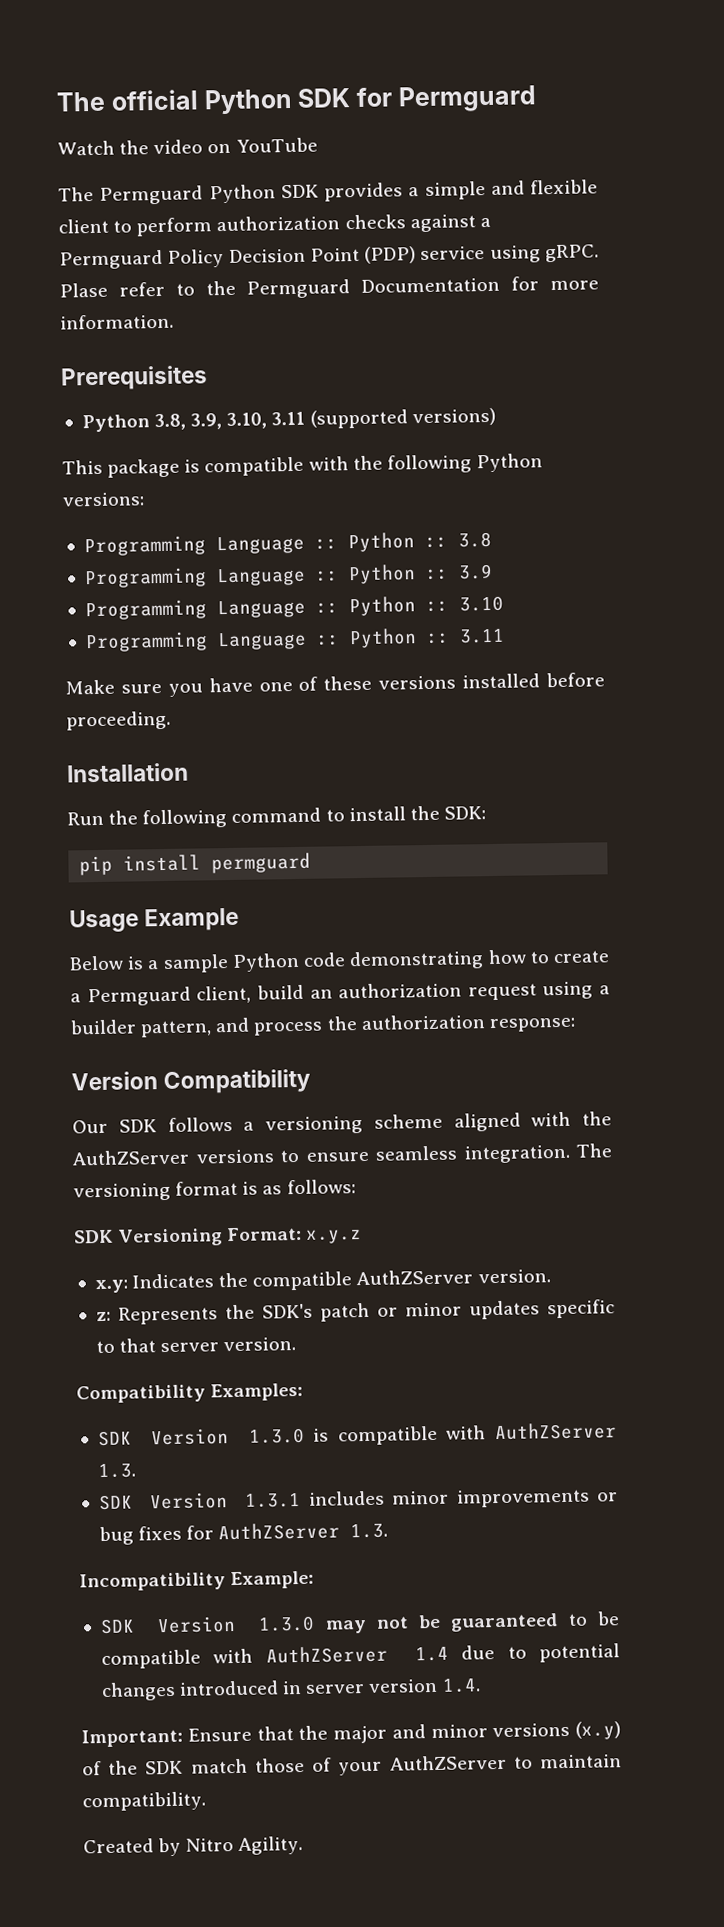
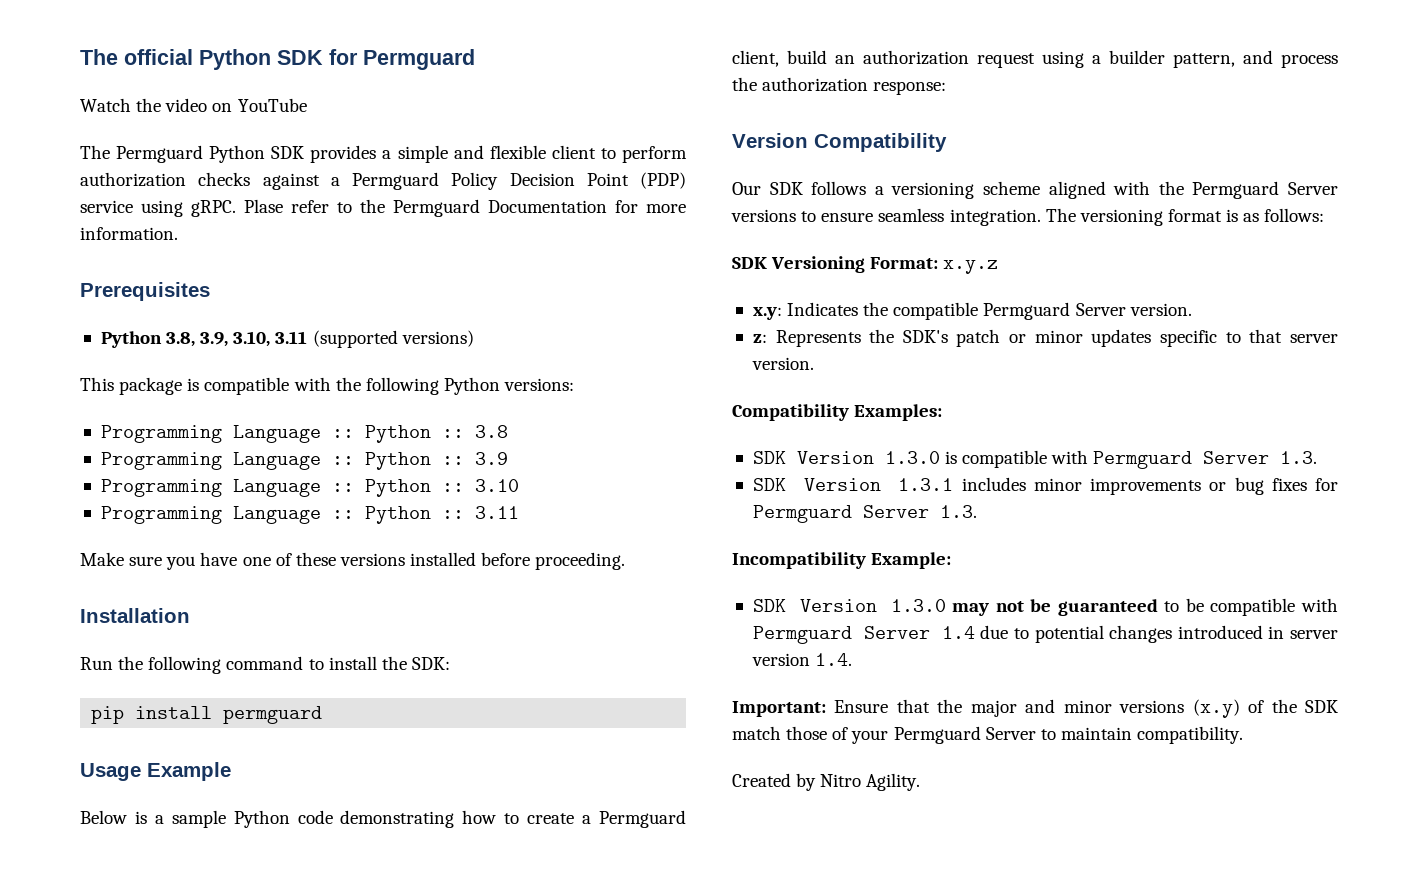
[72,1149,190,1166] AuthZServer -> [1192,181,1338,199] Permguard Server
[356,1269,474,1286] AuthZServer -> [983,302,1126,320] Permguard Server
[495,1422,617,1441] AuthZServer -> [1093,451,1270,469] Permguard Server
[218,1522,341,1541] AuthZServer -> [752,505,929,523] Permguard Server
[265,1645,388,1664] AuthZServer -> [752,626,930,644] Permguard Server
[389,1754,507,1771] AuthZServer -> [893,726,1036,744] Permguard Server

